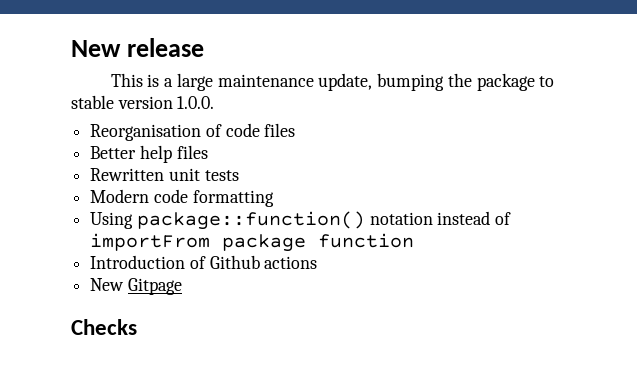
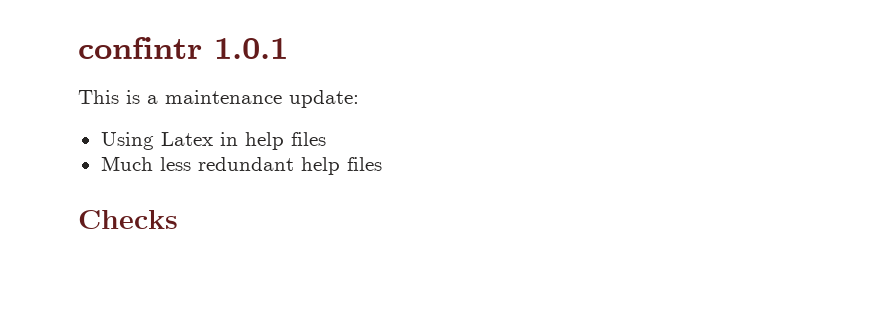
[71,38,204,57] New release -> [78,37,288,59] confintr 1.0.1
[176,73,555,91] [71,95,215,109] [90,123,296,141] [90,145,208,163] [90,168,239,181] [90,189,274,207] [90,211,512,230] [90,233,415,252] [90,255,318,269] [90,278,182,295] large maintenance update, bumping the package to stable version 1.0.0. // Reorganisation of code files // Better help files // Rewritten unit tests // Modern code formatting // Using package::function() notation instead of importFrom package function // Introduction of Github actions // New Gitpage -> [165,90,359,108] [100,132,326,150] [100,156,382,175] maintenance update: // Using Latex in help files // Much less redundant help files

